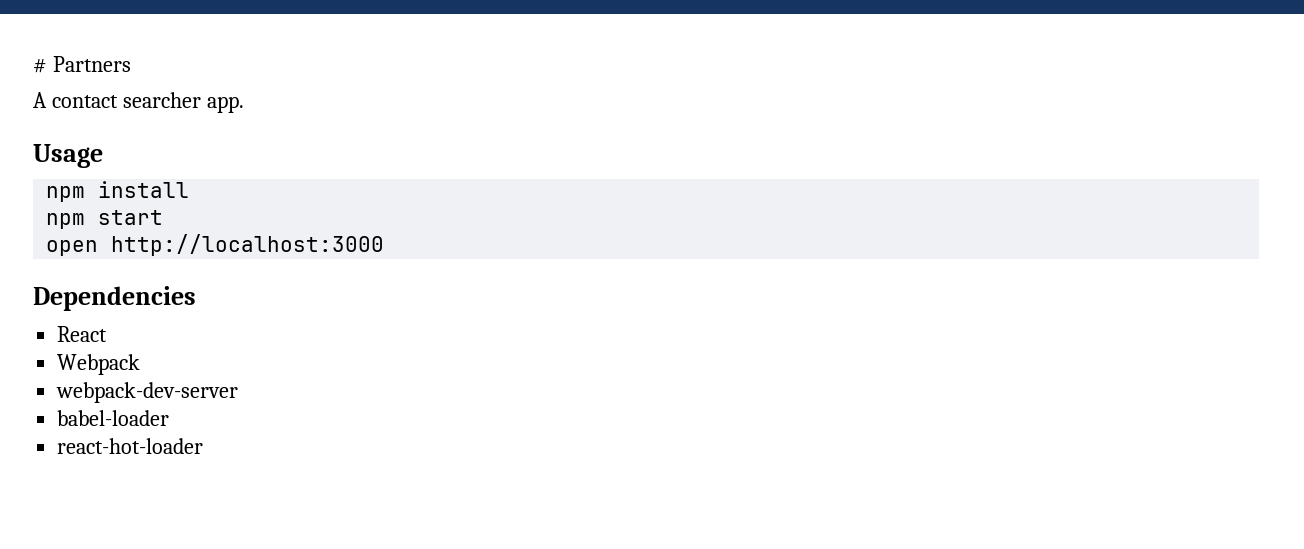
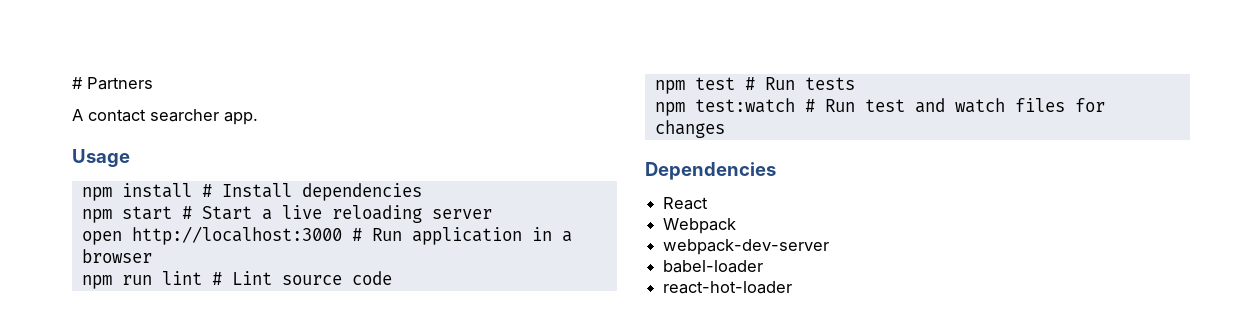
(190, 189) none -> [201,183,422,201] # Install dependencies
[46,234,385,256] // open http://localhost:3000 -> [181,205,492,223] [81,226,572,245] [81,249,152,263] [81,271,392,289] [654,77,855,94] [654,98,1105,116] [654,120,725,138] # Start a live reloading server // open http://localhost:3000 # Run application in a browser // npm run lint # Lint source code // npm test # Run tests // npm test:watch # Run test and watch files for changes

